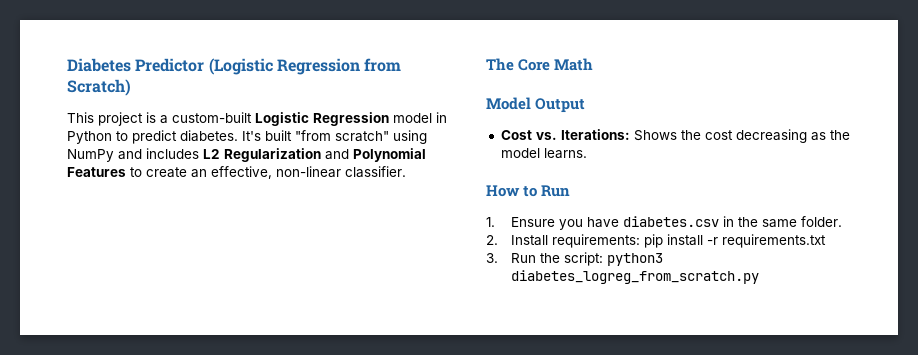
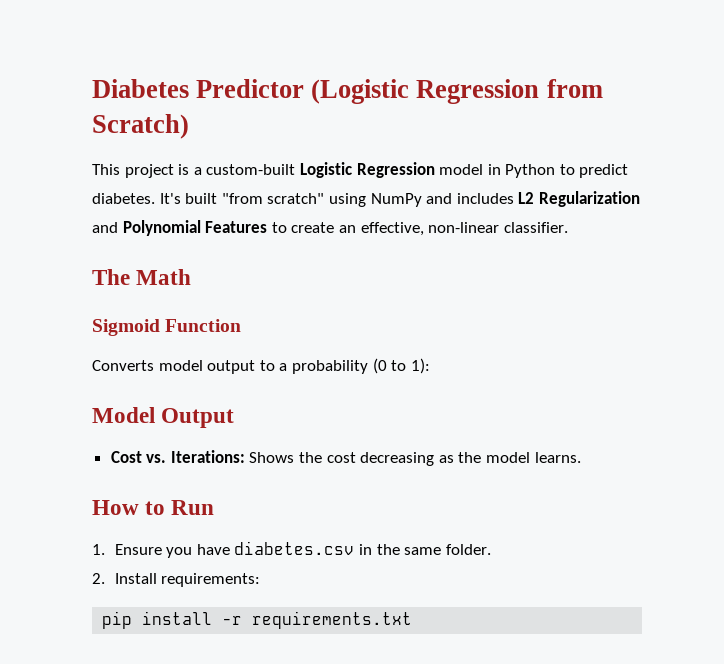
[518,59,551,71] Core -> (130, 277) none
(594, 64) none -> [92,319,242,336] [92,358,430,374] // Sigmoid Function // Converts model output to a probability (0 to 1):
(641, 241) none -> (261, 580) //
[486,252,664,266] [511,270,760,284] // 3. Run the script: python3 diabetes_logreg_from_scratch.py -> (413, 620) none

